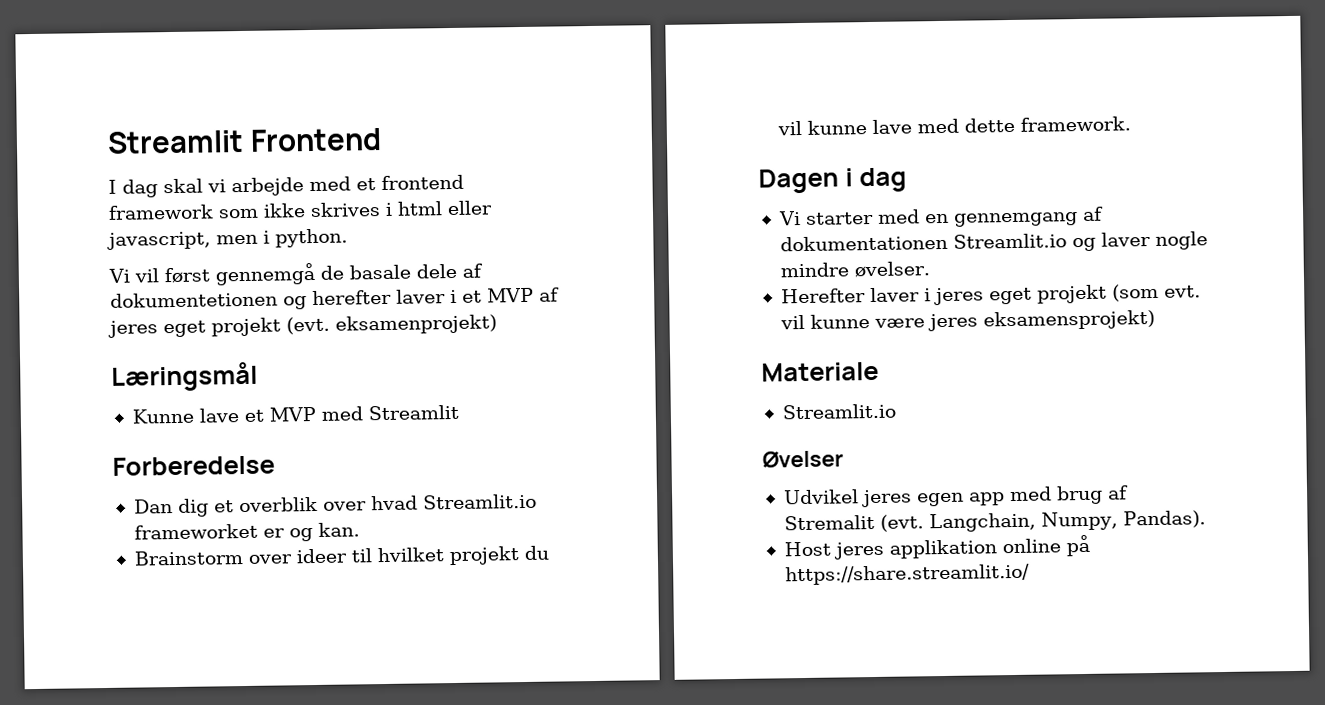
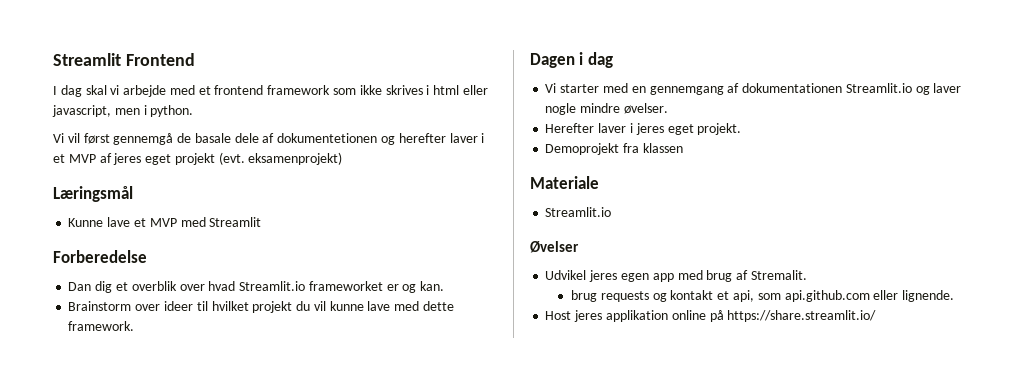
[1036,283,1201,304] [779,309,1155,332] projekt (som evt. vil kunne være jeres eksamensprojekt) -> [697,123,742,135] [545,143,683,155] projekt. // Demoprojekt fra klassen
[783,510,1206,533] Stremalit (evt. Langchain, Numpy, Pandas). -> [750,270,807,280] [571,290,955,302] Stremalit. // brug requests og kontakt et api, som api.github.com eller lignende.

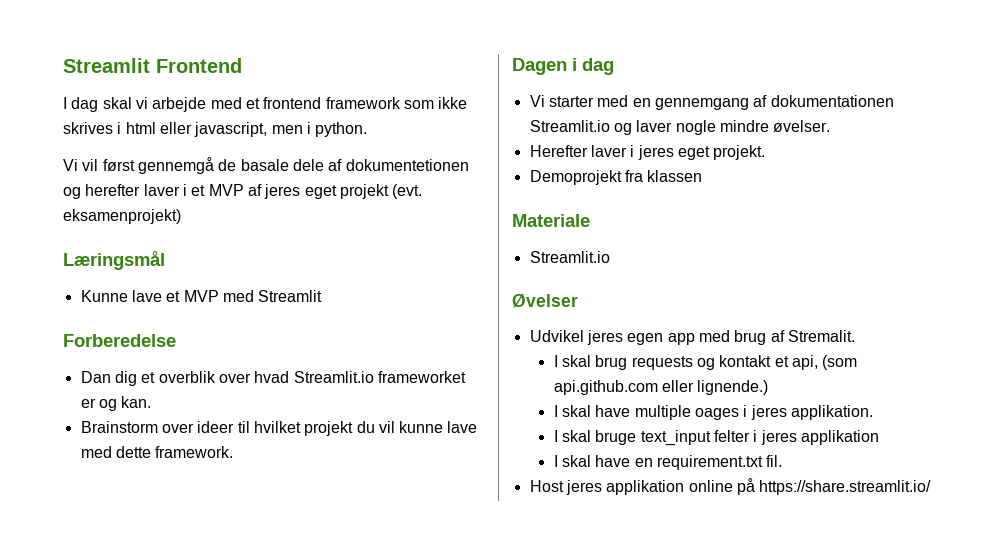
(807, 275) none -> [553,355,591,367] I skal
[757,293,781,300] som -> [822,355,858,370] (som
[902,290,955,302] lignende. -> [697,380,769,395] [553,405,873,420] [553,430,879,446] [553,455,783,470] lignende.) // I skal have multiple oages i jeres applikation. // I skal bruge text_input felter i jeres applikation // I skal have en requirement.txt fil.

